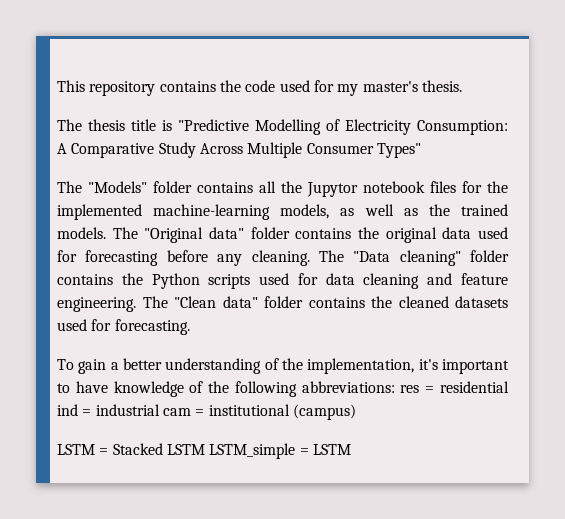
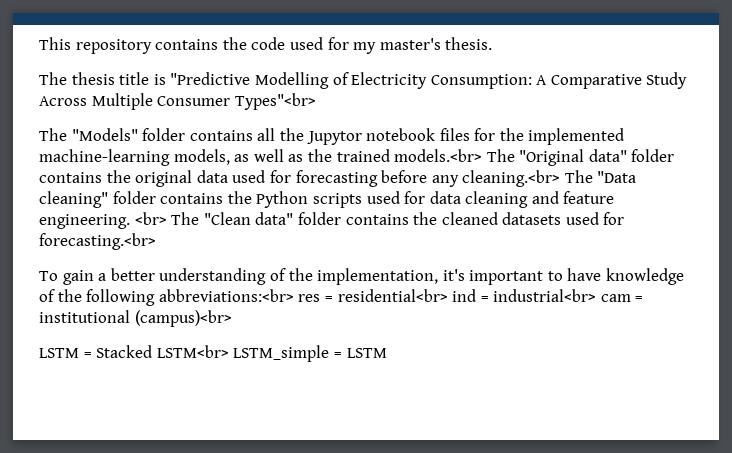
[376,143,421,158] Types" -> [234,93,316,110] Types"<br>
[57,227,106,239] models. -> [394,149,483,162] models.<br>
[251,250,310,266] cleaning. -> [462,170,561,187] cleaning.<br>
(136, 304) none -> [134,212,167,225] <br>
[114,319,190,335] forecasting. -> [39,233,156,250] forecasting.<br>
[301,381,395,393] abbreviations: -> [158,289,294,302] abbreviations:<br>
[439,381,509,393] residential -> [337,289,448,302] residential<br>
[95,404,160,416] industrial -> [493,289,597,302] industrial<br>
[292,404,356,420] (campus) -> [134,310,232,327] (campus)<br>
[166,444,205,455] LSTM -> [156,345,229,358] LSTM<br>

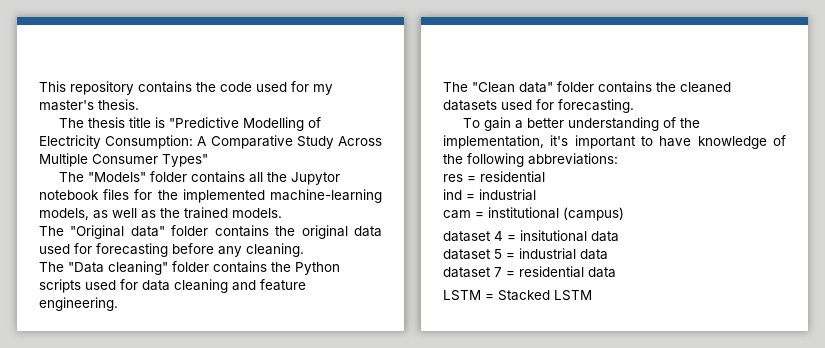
[234,93,316,110] Types"<br> -> [162,154,208,167] Types"
[394,149,483,162] models.<br> -> [232,208,282,218] models. //
[462,170,561,187] cleaning.<br> -> [246,243,304,257] cleaning. //
[134,212,167,225] <br> -> (118, 304) //
[39,233,156,250] forecasting.<br> -> [558,99,634,113] forecasting.
[158,289,294,302] abbreviations:<br> -> [528,153,618,165] abbreviations: //
[337,289,448,302] residential<br> -> [480,171,545,183] residential //
[493,289,597,302] industrial<br> -> [479,189,536,201] industrial //
[134,310,232,327] (campus)<br> -> [563,207,624,221] [443,230,619,242] [443,248,608,260] [443,266,616,278] (campus) // dataset 4 = insitutional data // dataset 5 = industrial data // dataset 7 = residential data
[156,345,342,362] LSTM<br> LSTM_simple = -> (550, 295) none

